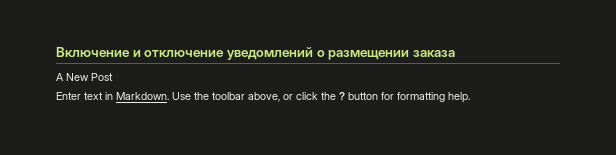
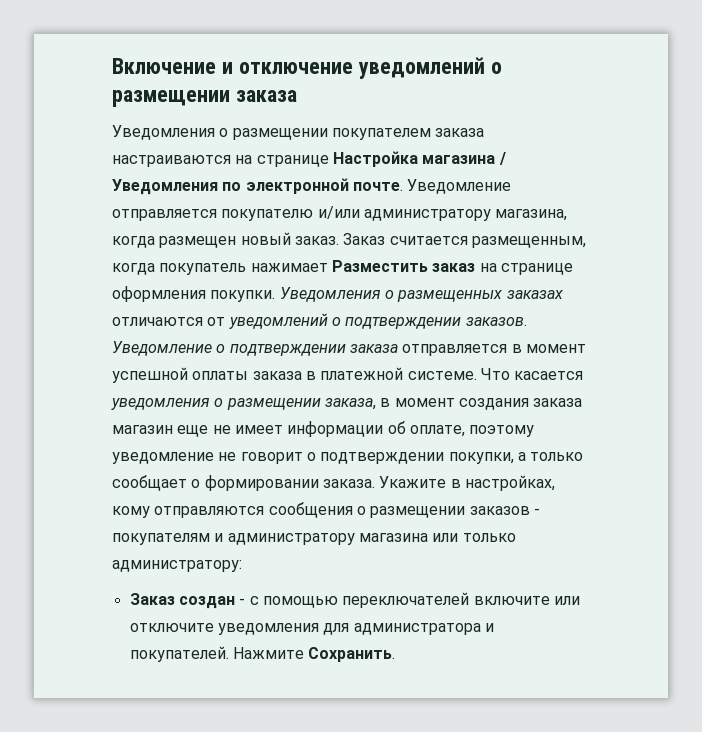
[56,73,113,81] [56,92,470,103] A New Post // Enter text in Markdown. Use the toolbar above, or click the ? button for formatting help. -> [112,125,485,140] [112,151,506,167] [112,178,512,195] [112,206,568,221] [112,232,586,248] [112,260,573,275] [112,286,563,302] [112,313,527,329] [112,341,586,356] [112,367,584,383] [111,398,583,410] [112,421,535,437] [112,452,584,464] [112,475,555,491] [112,502,540,518] [112,533,516,545] [112,560,242,572] [129,592,580,609] [129,623,494,635] [129,646,396,662] Уведомления о размещении покупателем заказа настраиваются на странице Настройка магазина / Уведомления по электронной почте. Уведомление отправляется покупателю и/или администратору магазина, когда размещен новый заказ. Заказ считается размещенным, когда покупатель нажимает Разместить заказ на странице оформления покупки. Уведомления о размещенных заказах отличаются от уведомлений о подтверждении заказов. Уведомление о подтверждении заказа отправляется в момент успешной оплаты заказа в платежной системе. Что касается уведомления о размещении заказа, в момент создания заказа магазин еще не имеет информации об оплате, поэтому уведомление не говорит о подтверждении покупки, а только сообщает о формировании заказа. Укажите в настройках, кому отправляются сообщения о размещении заказов - покупателям и администратору магазина или только администратору: // Заказ создан - с помощью переключателей включите или отключите уведомления для администратора и покупателей. Нажмите Сохранить.

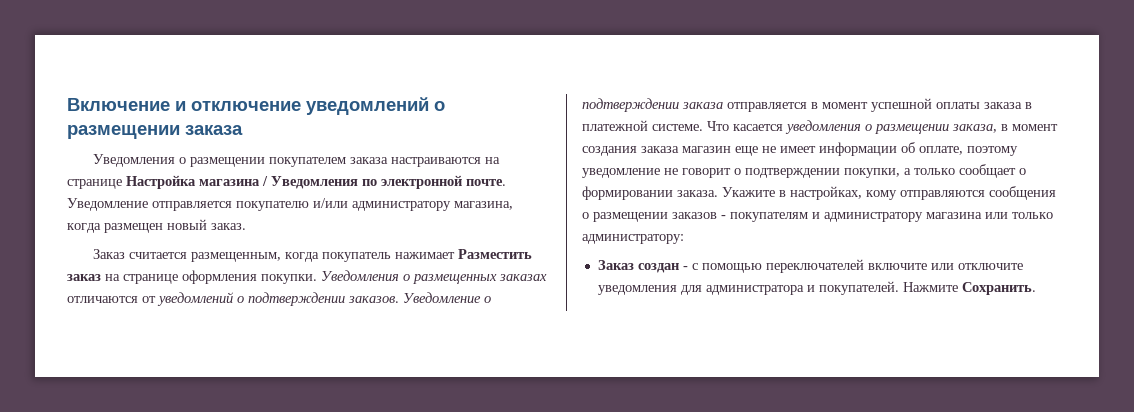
(339, 240) none -> (246, 226) //

